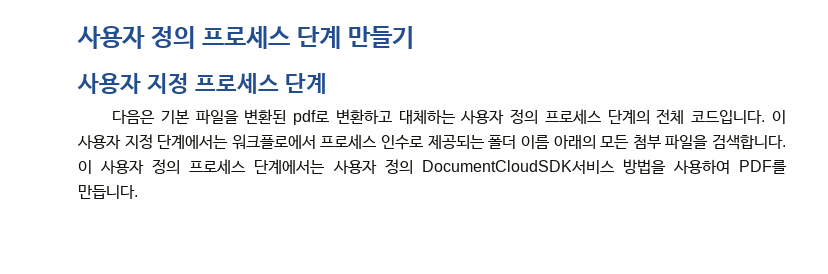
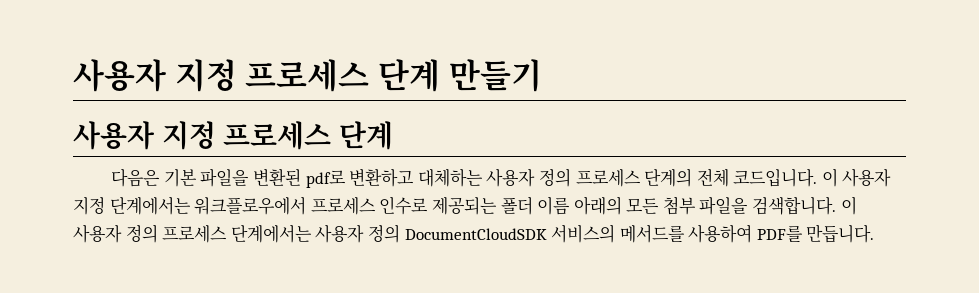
[77,26,195,49] 사용자 정의 -> [73,59,237,92] 사용자 지정
[231,134,316,150] 워크플로에서 -> [194,196,307,215] 워크플로우에서
[421,159,666,174] DocumentCloudSDK서비스 방법을 -> [404,224,685,243] DocumentCloudSDK 서비스의 메서드를

